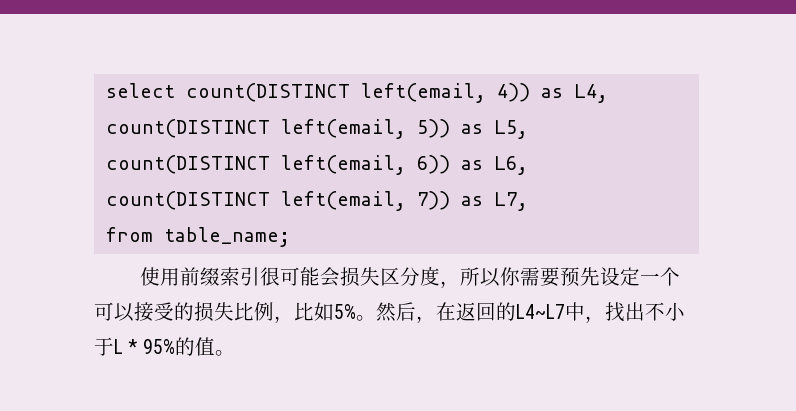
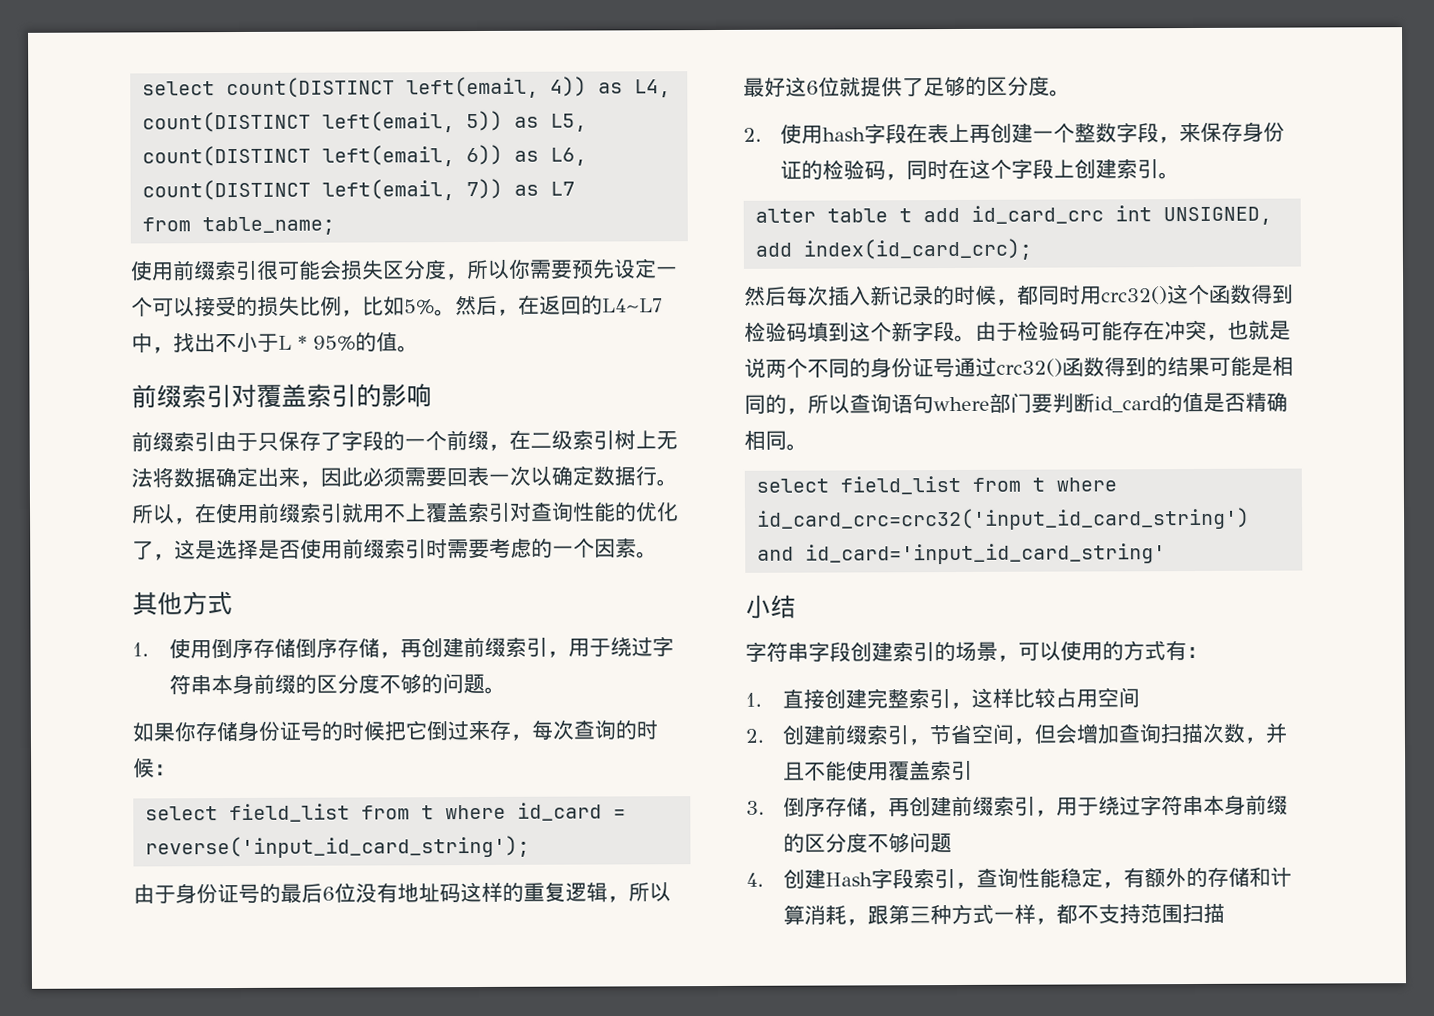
[493,192,528,211] L7, -> [550,181,576,196] L7
(235, 353) none -> [131,383,432,409] [131,429,678,453] [131,465,678,488] [131,501,679,525] [132,537,658,561] [132,591,233,616] [132,636,675,659] [169,673,507,695] [132,719,658,742] [133,757,176,778] [145,802,627,823] [145,835,531,859] [133,881,671,904] [743,75,1071,97] [743,121,1286,144] [780,158,1181,181] [755,205,1273,226] [755,238,1033,261] [744,284,1294,307] [744,319,1291,343] [744,355,1294,379] [744,392,1288,415] [744,430,808,451] [756,475,1118,495] [757,507,1251,531] [757,543,1167,565] [745,594,796,619] [745,640,1208,663] [745,687,1141,710] [745,722,1288,746] [783,760,974,782] [746,794,1289,818] [783,832,953,854] [746,866,1293,890] [783,903,1226,926] // 前缀索引对覆盖索引的影响 // 前缀索引由于只保存了字段的一个前缀，在二级索引树上无法将数据确定出来，因此必须需要回表一次以确定数据行。所以，在使用前缀索引就用不上覆盖索引对查询性能的优化了，这是选择是否使用前缀索引时需要考虑的一个因素。 // 其他方式 // 1.使用倒序存储倒序存储，再创建前缀索引，用于绕过字符串本身前缀的区分度不够的问题。 // 如果你存储身份证号的时候把它倒过来存，每次查询的时候： // select field_list from t where id_card = reverse('input_id_card_string'); // 由于身份证号的最后6位没有地址码这样的重复逻辑，所以最好这6位就提供了足够的区分度。 // 2.使用hash字段在表上再创建一个整数字段，来保存身份证的检验码，同时在这个字段上创建索引。 // alter table t add id_card_crc int UNSIGNED, add index(id_card_crc); // 然后每次插入新记录的时候，都同时用crc32()这个函数得到检验码填到这个新字段。由于检验码可能存在冲突，也就是说两个不同的身份证号通过crc32()函数得到的结果可能是相同的，所以查询语句where部门要判断id_card的值是否精确相同。 // select field_list from t where id_card_crc=crc32('input_id_card_string') and id_card='input_id_card_string' // 小结 // 字符串字段创建索引的场景，可以使用的方式有： // 1.直接创建完整索引，这样比较占用空间 // 2.创建前缀索引，节省空间，但会增加查询扫描次数，并且不能使用覆盖索引 // 3.倒序存储，再创建前缀索引，用于绕过字符串本身前缀的区分度不够问题 // 4.创建Hash字段索引，查询性能稳定，有额外的存储和计算消耗，跟第三种方式一样，都不支持范围扫描

